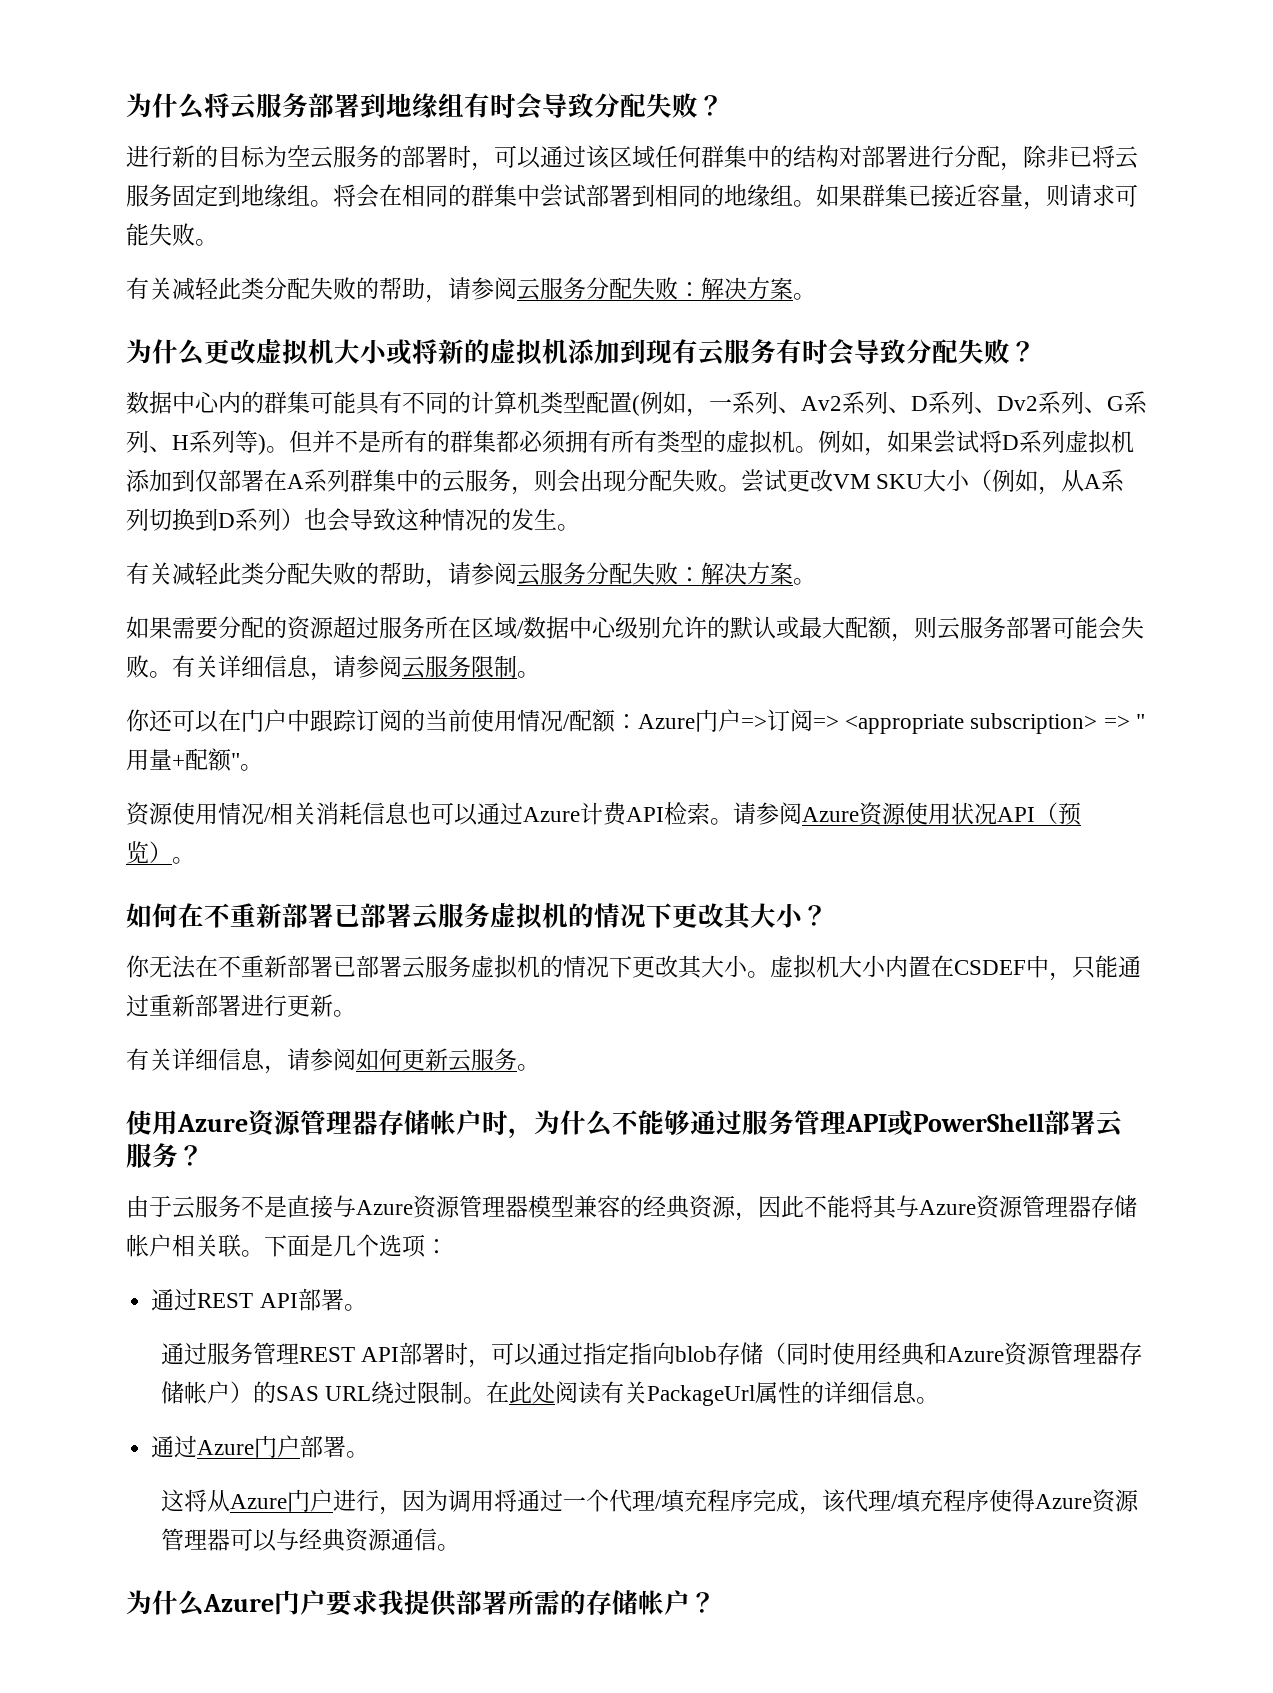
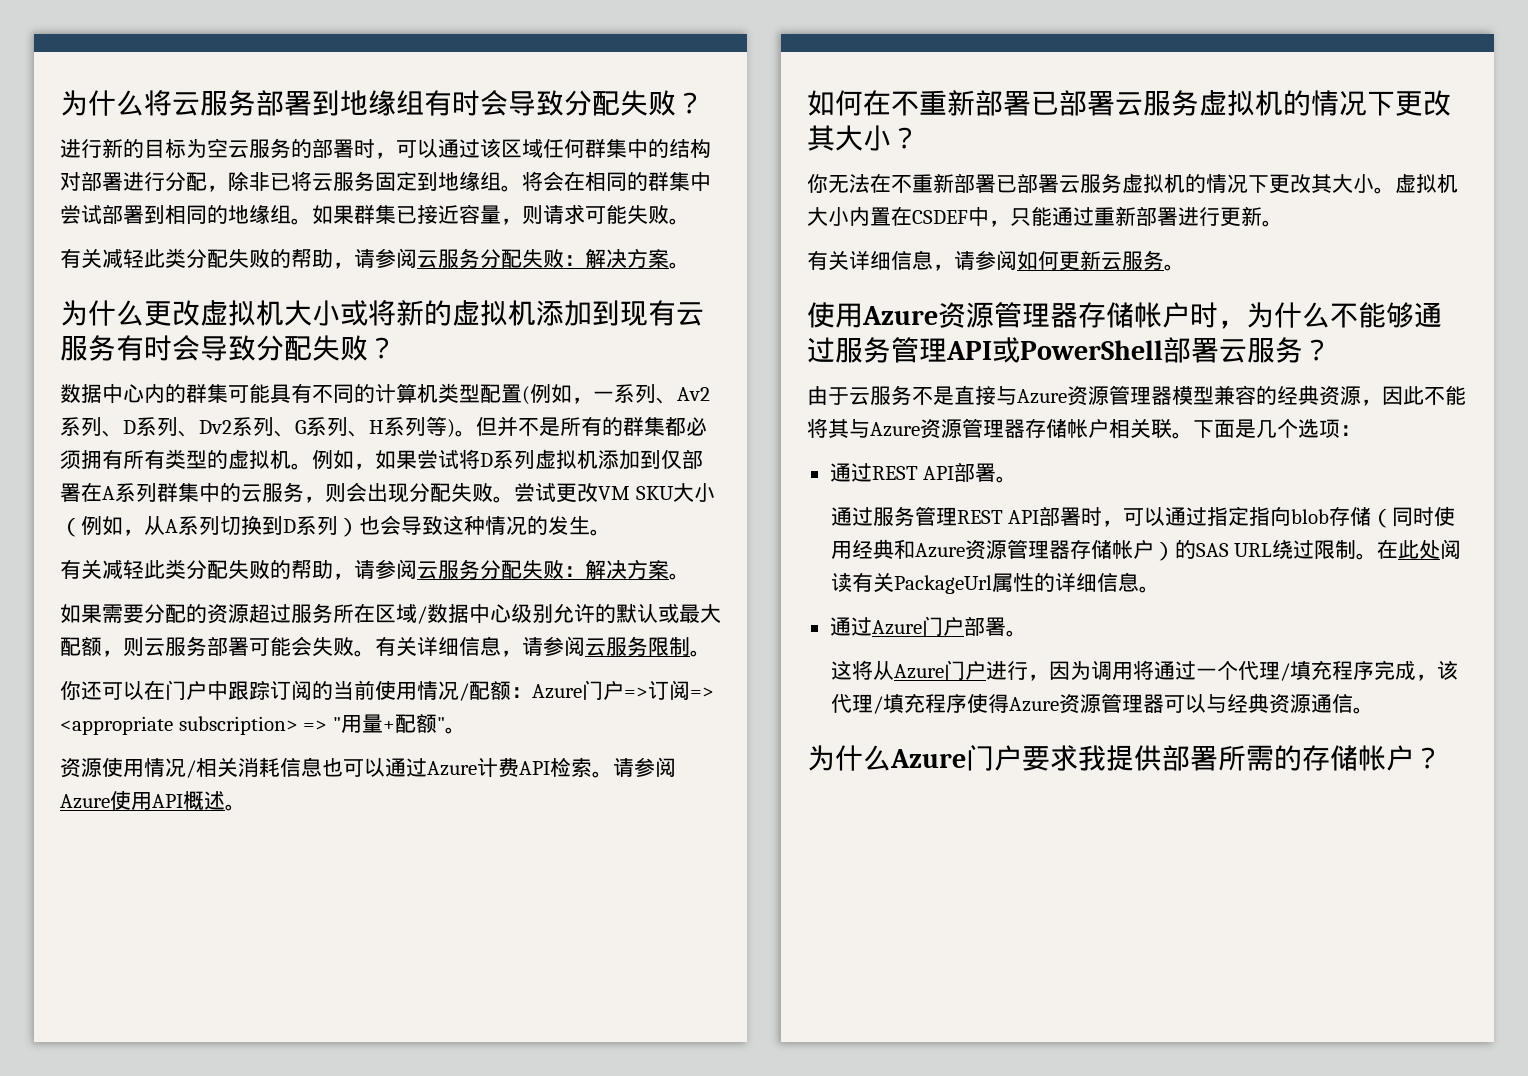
[859,802,1081,826] [126,841,172,864] 资源使用状况API（预览） -> [110,790,225,810] 使用API概述

